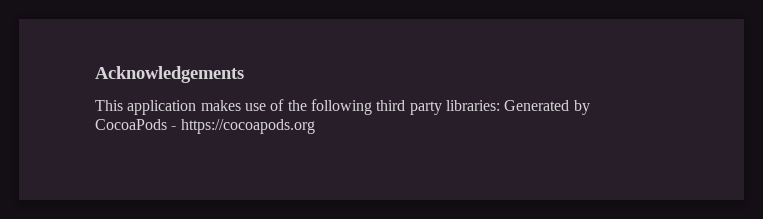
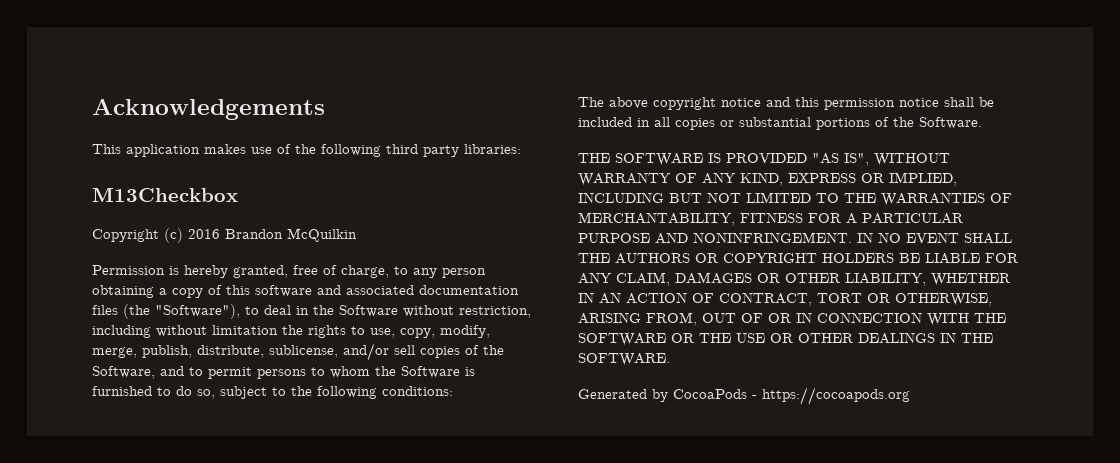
(500, 105) none -> [92,187,238,202] [92,228,357,243] [92,265,486,278] [92,285,519,298] [92,304,531,319] [92,325,490,338] [92,343,504,361] [92,366,475,379] [92,386,453,399] [578,97,994,110] [578,117,982,130] [578,153,950,166] [578,172,957,186] [578,192,1012,206] [578,212,963,226] [578,232,1012,244] [578,253,1018,264] [578,272,1010,286] [578,292,992,306] [578,312,1006,326] [578,332,993,346] [578,353,670,366] // M13Checkbox // Copyright (c) 2016 Brandon McQuilkin // Permission is hereby granted, free of charge, to any person obtaining a copy of this software and associated documentation files (the "Software"), to deal in the Software without restriction, including without limitation the rights to use, copy, modify, merge, publish, distribute, sublicense, and/or sell copies of the Software, and to permit persons to whom the Software is furnished to do so, subject to the following conditions: // The above copyright notice and this permission notice shall be included in all copies or substantial portions of the Software. // THE SOFTWARE IS PROVIDED "AS IS", WITHOUT WARRANTY OF ANY KIND, EXPRESS OR IMPLIED, INCLUDING BUT NOT LIMITED TO THE WARRANTIES OF MERCHANTABILITY, FITNESS FOR A PARTICULAR PURPOSE AND NONINFRINGEMENT. IN NO EVENT SHALL THE AUTHORS OR COPYRIGHT HOLDERS BE LIABLE FOR ANY CLAIM, DAMAGES OR OTHER LIABILITY, WHETHER IN AN ACTION OF CONTRACT, TORT OR OTHERWISE, ARISING FROM, OUT OF OR IN CONNECTION WITH THE SOFTWARE OR THE USE OR OTHER DEALINGS IN THE SOFTWARE. //

